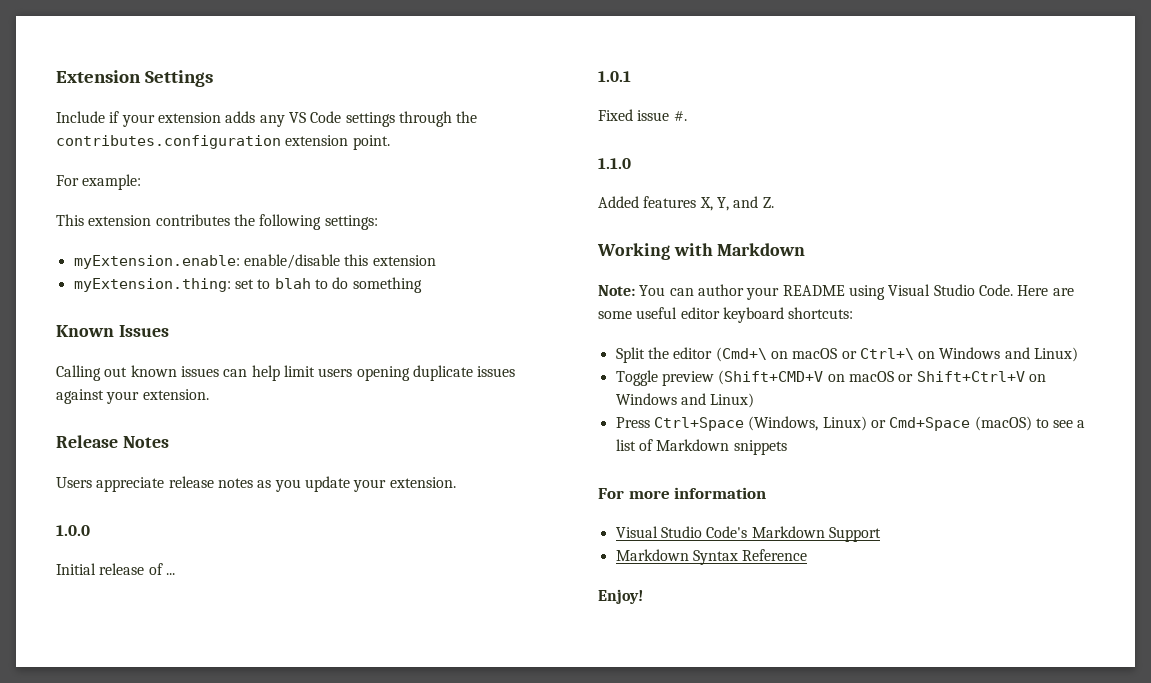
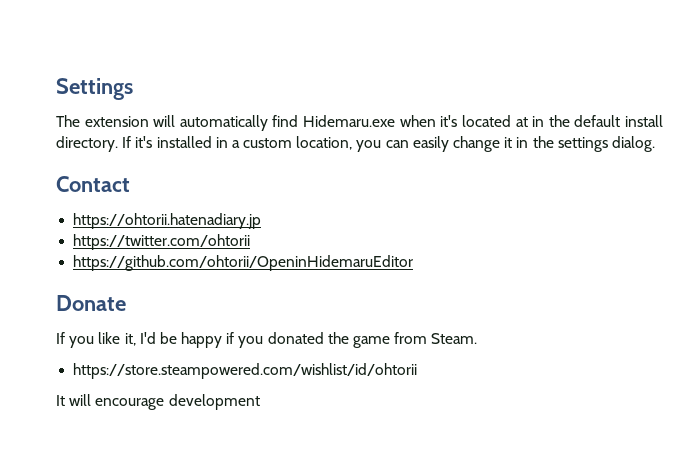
[56,70,141,83] Extension -> (56, 89) none
[56,111,478,127] [56,135,390,150] [56,174,142,190] [56,214,378,230] [73,254,436,269] [73,277,422,293] [56,325,169,337] [56,365,516,381] [56,389,209,404] [56,435,169,448] [56,476,456,492] [56,525,90,536] [56,563,175,575] [598,71,631,82] [598,109,687,121] [598,158,631,169] [598,196,774,211] [597,243,806,260] [598,284,1074,300] [598,307,854,323] [615,347,1079,363] [615,370,1046,386] [615,393,755,408] [615,416,1086,431] [615,439,787,455] [598,487,767,499] [615,526,881,542] [615,549,808,565] [598,589,643,604] Include if your extension adds any VS Code settings through the contributes.configuration extension point. // For example: // This extension contributes the following settings: // myExtension.enable: enable/disable this extension // myExtension.thing: set to blah to do something // Known Issues // Calling out known issues can help limit users opening duplicate issues against your extension. // Release Notes // Users appreciate release notes as you update your extension. // 1.0.0 // Initial release of ... // 1.0.1 // Fixed issue #. // 1.1.0 // Added features X, Y, and Z. // Working with Markdown // Note: You can author your README using Visual Studio Code. Here are some useful editor keyboard shortcuts: // Split the editor (Cmd+\ on macOS or Ctrl+\ on Windows and Linux) // Toggle preview (Shift+CMD+V on macOS or Shift+Ctrl+V on Windows and Linux) // Press Ctrl+Space (Windows, Linux) or Cmd+Space (macOS) to see a list of Markdown snippets // For more information // Visual Studio Code's Markdown Support // Markdown Syntax Reference // Enjoy! -> [56,115,664,131] [56,136,655,152] [56,176,130,192] [73,213,262,229] [73,234,251,250] [73,255,414,271] [56,295,126,311] [56,332,478,348] [73,363,418,379] [56,394,260,410] The extension will automatically find Hidemaru.exe when it's located at in the default install directory. If it's installed in a custom location, you can easily change it in the settings dialog. // Contact // https://ohtorii.hatenadiary.jp // https://twitter.com/ohtorii // https://github.com/ohtorii/OpeninHidemaruEditor // Donate // If you like it, I'd be happy if you donated the game from Steam. // https://store.steampowered.com/wishlist/id/ohtorii // It will encourage development

